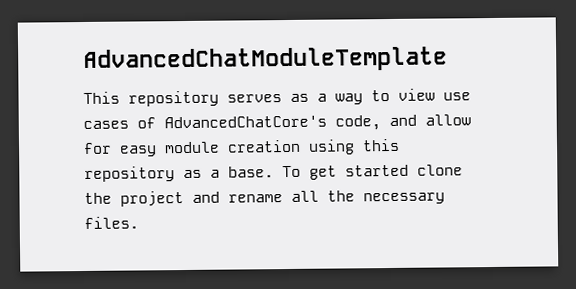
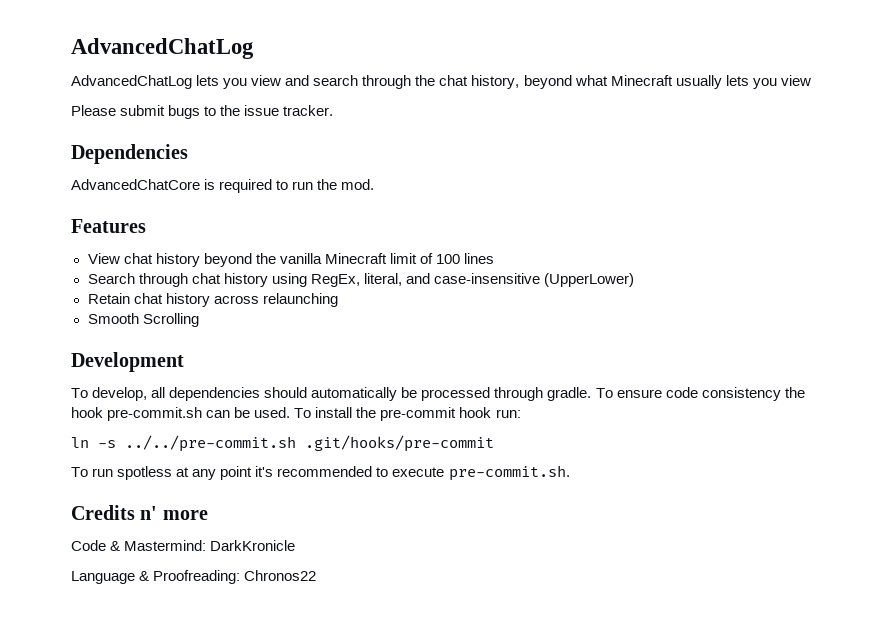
[83,46,448,73] [83,88,471,107] [83,114,471,131] [83,138,400,157] [84,164,463,182] [84,190,445,207] [84,216,139,229] AdvancedChatModuleTemplate // This repository serves as a way to view use cases of AdvancedChatCore's code, and allow for easy module creation using this repository as a base. To get started clone the project and rename all the necessary files. -> [71,38,254,59] [71,75,811,89] [71,105,334,119] [71,144,188,164] [71,179,375,193] [71,219,146,233] [87,253,495,267] [87,273,634,287] [87,293,338,307] [87,313,199,327] [71,352,184,372] [71,387,805,401] [71,407,521,421] [71,435,494,452] [71,465,570,481] [71,505,208,520] [71,540,296,551] [71,570,317,584] AdvancedChatLog // AdvancedChatLog lets you view and search through the chat history, beyond what Minecraft usually lets you view // Please submit bugs to the issue tracker. // Dependencies // AdvancedChatCore is required to run the mod. // Features // View chat history beyond the vanilla Minecraft limit of 100 lines // Search through chat history using RegEx, literal, and case-insensitive (UpperLower) // Retain chat history across relaunching // Smooth Scrolling // Development // To develop, all dependencies should automatically be processed through gradle. To ensure code consistency the hook pre-commit.sh can be used. To install the pre-commit hook run: // ln -s ../../pre-commit.sh .git/hooks/pre-commit // To run spotless at any point it's recommended to execute pre-commit.sh. // Credits n' more // Code & Mastermind: DarkKronicle // Language & Proofreading: Chronos22

